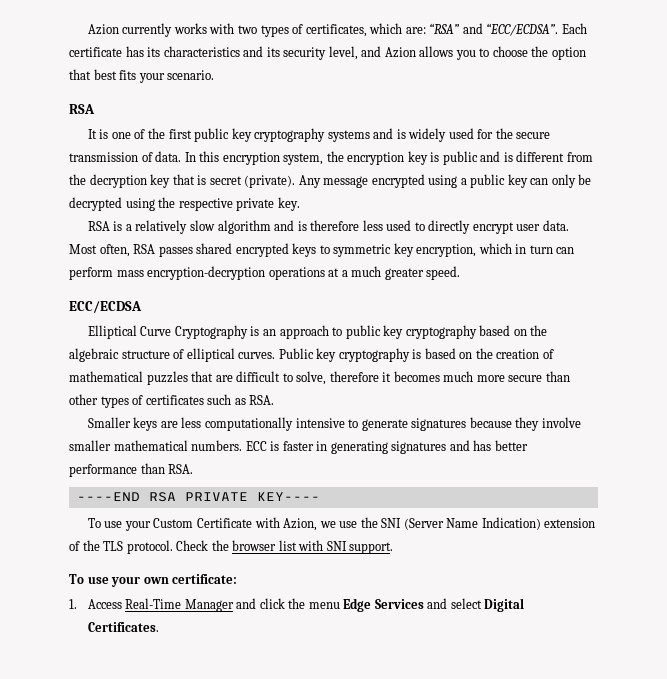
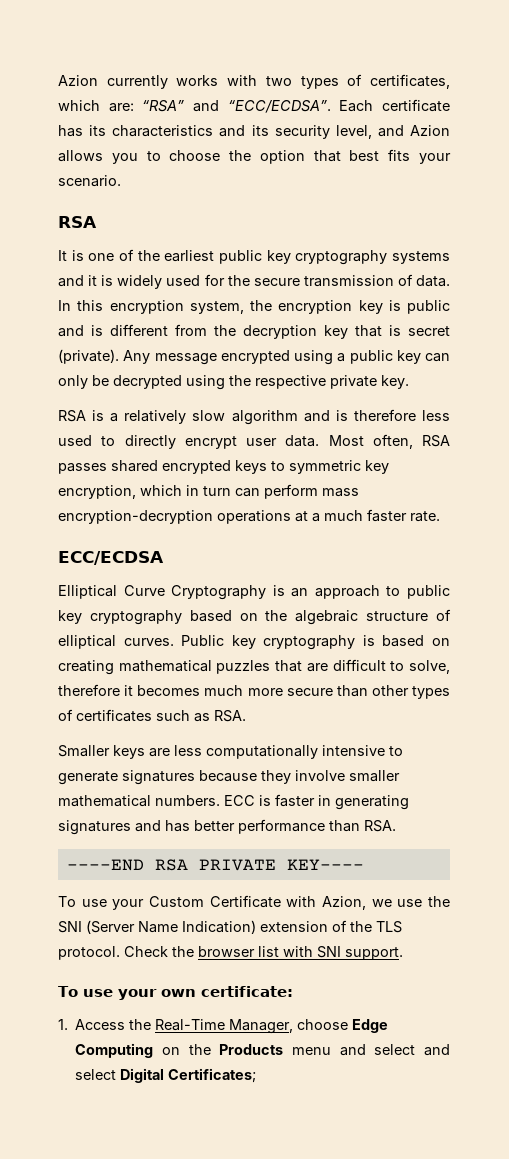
[168,129,192,139] first -> [164,250,215,262] earliest
(394, 133) none -> [88,275,98,286] it
[384,266,461,280] greater speed. -> [367,509,440,522] faster rate.
[475,348,554,359] the creation of -> [58,660,114,675] creating
[125,598,424,612] Real-Time Manager and click the menu Edge Services -> [129,1019,389,1034] [75,1043,416,1058] the Real-Time Manager, choose Edge Computing on the Products menu and select
[87,622,159,632] Certificates. -> [168,1068,257,1083] Certificates;

